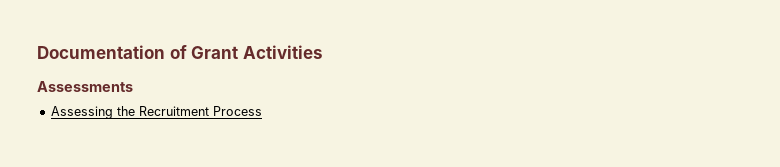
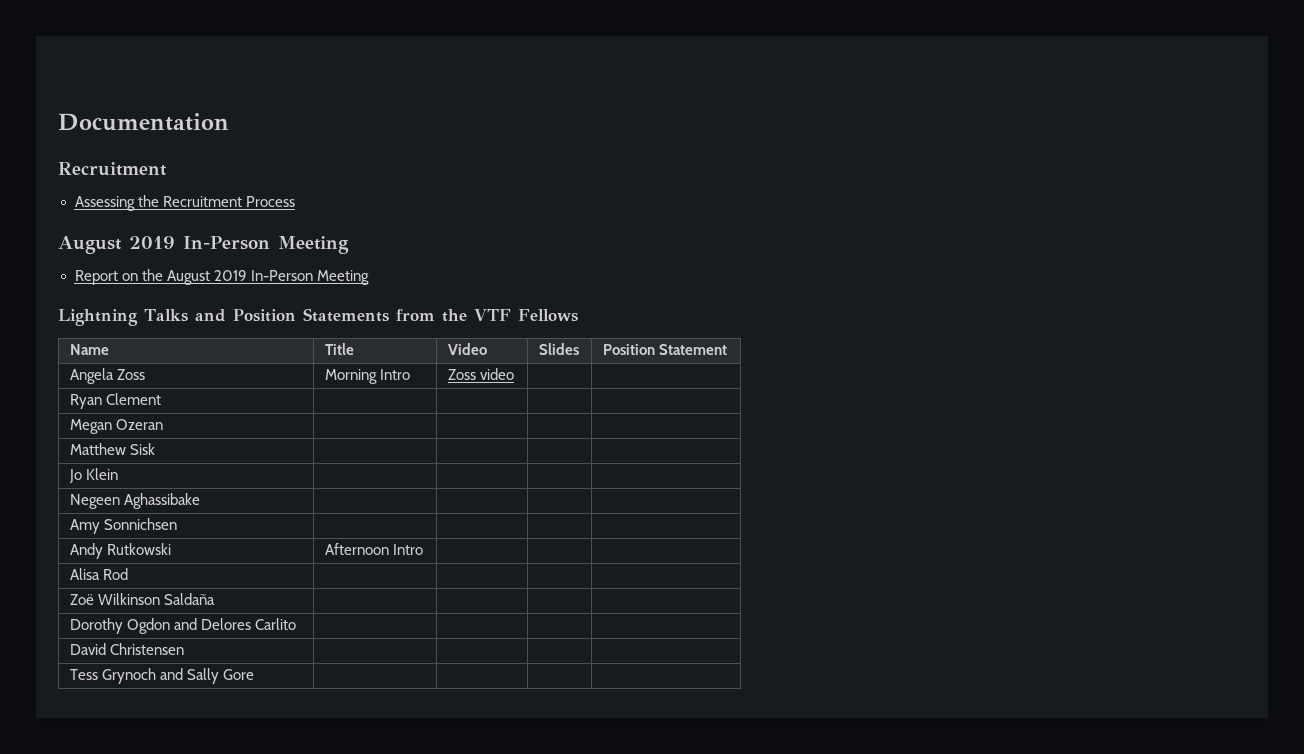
[169,45,323,59] [37,81,133,92] of Grant Activities // Assessments -> [58,162,167,176] // Recruitment
(262, 111) none -> [58,236,349,254] [74,269,369,285] [58,308,578,326] [69,344,109,355] [324,343,354,355] [447,343,487,355] [538,343,579,355] [602,344,727,355] [69,368,145,384] [324,369,410,384] [447,368,514,380] [69,393,161,409] [69,419,163,434] [69,443,155,455] [68,468,118,483] [69,493,200,509] [69,518,177,534] [69,543,171,559] [324,543,423,555] [69,568,128,580] [69,593,215,605] [69,618,296,634] [69,643,184,655] [69,668,254,684] // August 2019 In-Person Meeting // Report on the August 2019 In-Person Meeting // Lightning Talks and Position Statements from the VTF Fellows // Name | Title | Video | Slides | Position Statement // Angela Zoss | Morning Intro | Zoss video | | // Ryan Clement | | | | // Megan Ozeran | | | | // Matthew Sisk | | | | // Jo Klein | | | | // Negeen Aghassibake | | | | // Amy Sonnichsen | | | | // Andy Rutkowski | Afternoon Intro | | | // Alisa Rod | | | | // Zoë Wilkinson Saldaña | | | | // Dorothy Ogdon and Delores Carlito | | | | // David Christensen | | | | // Tess Grynoch and Sally Gore | | | |

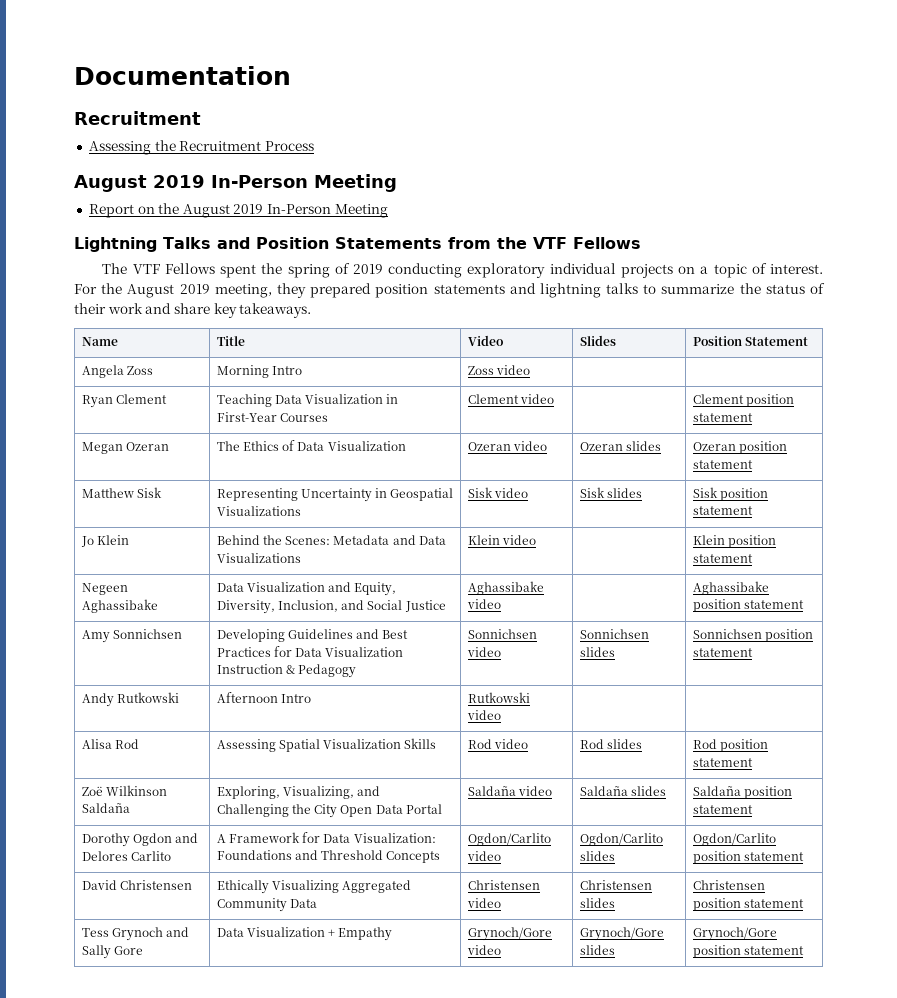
(578, 315) none -> [102,263,824,278] [74,283,825,298] [74,303,312,318] // The VTF Fellows spent the spring of 2019 conducting exploratory individual projects on a topic of interest. For the August 2019 meeting, they prepared position statements and lightning talks to summarize the status of their work and share key takeaways.
[69,419,163,434] [69,443,155,455] [68,468,118,483] [69,493,200,509] [69,518,177,534] | | | // Megan Ozeran | | | | // Matthew Sisk | | | | // Jo Klein | | | | // Negeen Aghassibake | | | | // Amy Sonnichsen | | | | -> [216,394,399,407] [216,412,328,422] [467,394,554,404] [692,394,794,407] [692,413,753,422] [81,442,169,454] [216,440,406,451] [467,441,547,451] [579,441,661,451] [692,441,787,454] [692,460,753,469] [81,487,162,498] [216,488,454,502] [216,506,301,516] [467,487,528,498] [579,487,642,498] [692,487,768,501] [692,506,753,515] [80,535,129,547] [216,535,446,545] [216,553,301,563] [467,535,536,545] [692,535,776,548] [692,554,753,563] [81,583,128,595] [81,599,158,613] [216,582,397,596] [216,600,446,614] [467,581,544,595] [466,599,501,609] [692,581,769,595] [692,599,804,612] [81,629,182,643] [216,629,409,642] [216,646,404,657] [216,664,357,678] [467,629,537,639] [466,647,501,657] [579,629,649,639] [579,647,615,657] [692,629,813,642] [692,648,753,657] Teaching Data Visualization in First-Year Courses | Clement video | | Clement position statement // Megan Ozeran | The Ethics of Data Visualization | Ozeran video | Ozeran slides | Ozeran position statement // Matthew Sisk | Representing Uncertainty in Geospatial Visualizations | Sisk video | Sisk slides | Sisk position statement // Jo Klein | Behind the Scenes: Metadata and Data Visualizations | Klein video | | Klein position statement // Negeen Aghassibake | Data Visualization and Equity, Diversity, Inclusion, and Social Justice | Aghassibake video | | Aghassibake position statement // Amy Sonnichsen | Developing Guidelines and Best Practices for Data Visualization Instruction & Pedagogy | Sonnichsen video | Sonnichsen slides | Sonnichsen position statement
(423, 549) none -> [467,692,530,703] [466,710,501,720] Rutkowski video
[69,593,215,605] | | | // Zoë Wilkinson Saldaña | | | | -> [216,738,437,752] [467,739,528,749] [579,739,642,749] [692,739,768,752] [692,758,753,767] [81,785,167,796] [81,803,130,813] [216,786,381,799] [216,804,442,818] [467,786,552,796] [579,786,666,796] [692,786,792,799] [692,805,753,814] Assessing Spatial Visualization Skills | Rod video | Rod slides | Rod position statement // Zoë Wilkinson Saldaña | Exploring, Visualizing, and Challenging the City Open Data Portal | Saldaña video | Saldaña slides | Saldaña position statement
[69,643,184,655] | | | // David Christensen | | | | -> [216,832,436,843] [216,850,441,863] [467,833,551,846] [466,851,501,861] [579,833,663,846] [579,851,615,861] [692,833,776,846] [692,851,804,864] [81,880,192,890] [216,880,412,894] [216,898,317,912] [467,880,540,890] [466,898,501,908] [579,880,652,890] [579,898,615,908] [692,880,765,890] [692,898,804,911] A Framework for Data Visualization: Foundations and Threshold Concepts | Ogdon/Carlito video | Ogdon/Carlito slides | Ogdon/Carlito position statement // David Christensen | Ethically Visualizing Aggregated Community Data | Christensen video | Christensen slides | Christensen position statement
(254, 674) | | | -> [216,927,393,941] [467,927,552,941] [466,945,501,955] [579,927,664,941] [579,945,615,955] [692,927,777,941] [692,945,804,958] Data Visualization + Empathy | Grynoch/Gore video | Grynoch/Gore slides | Grynoch/Gore position statement

